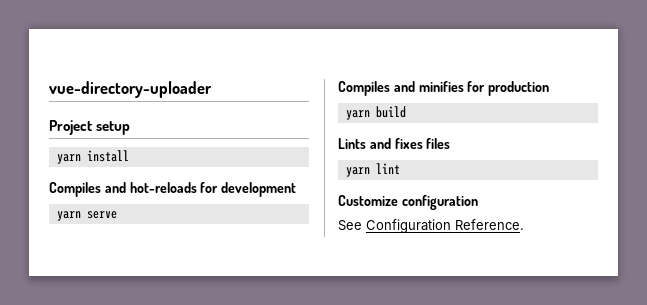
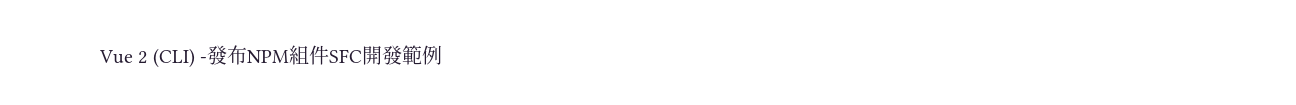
[49,81,212,98] [49,120,131,135] [56,150,129,164] [49,182,297,197] [56,211,117,221] [338,81,550,96] [345,106,406,120] [338,138,451,149] [345,163,400,177] [338,195,478,210] [338,219,524,233] vue-directory-uploader // Project setup // yarn install // Compiles and hot-reloads for development // yarn serve // Compiles and minifies for production // yarn build // Lints and fixes files // yarn lint // Customize configuration // See Configuration Reference. -> [99,45,443,68] Vue 2 (CLI) -發布NPM組件SFC開發範例

